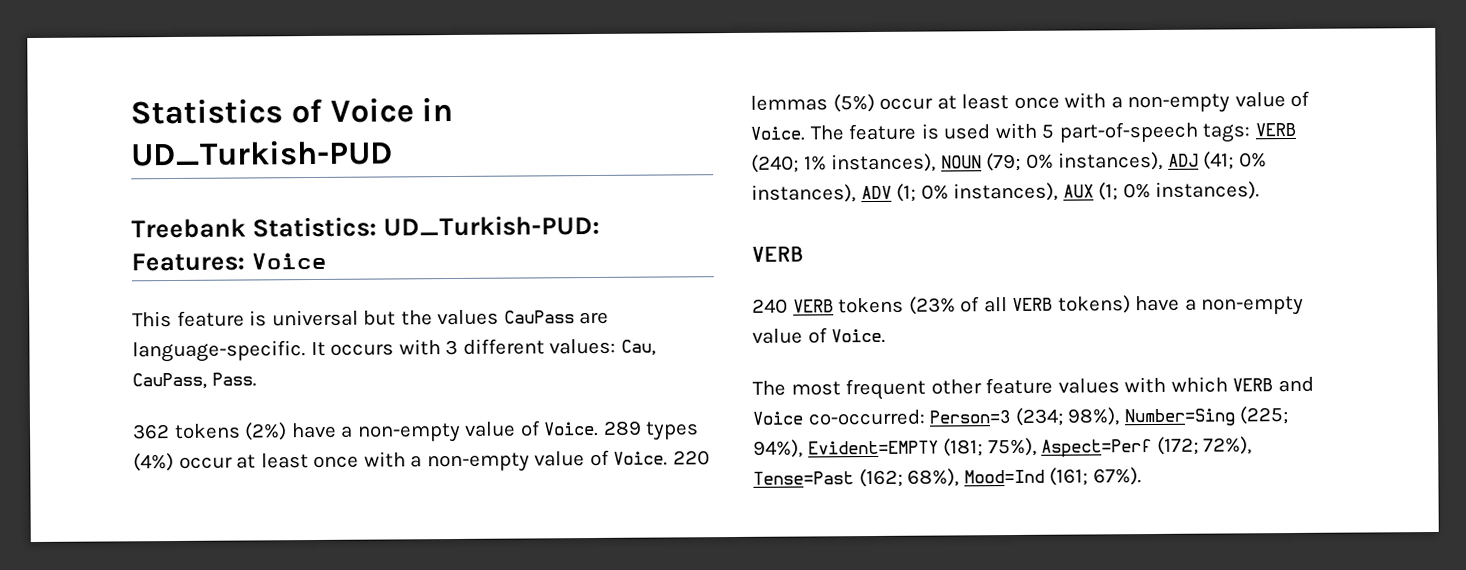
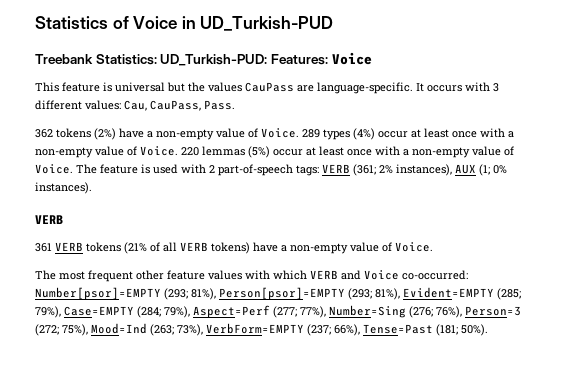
[1041,124,1055,139] 5 -> [209,165,215,173] 2
[751,151,1267,173] [751,183,949,203] (240; 1% instances), NOUN (79; 0% instances), ADJ (41; 0% instances), ADV (1; 0% -> [353,164,393,176] (361; 2%
[752,298,788,314] 240 -> [35,243,52,252] 361
[908,296,956,315] (23% -> [124,242,147,254] (21%
[929,406,1290,427] [753,436,1253,458] [753,467,1142,488] Person=3 (234; 98%), Number=Sing (225; 94%), Evident=EMPTY (181; 75%), Aspect=Perf (172; 72%), Tense=Past (162; 68%), Mood=Ind (161; 67%). -> [35,287,521,300] [35,305,521,318] [35,323,488,336] Number[psor]=EMPTY (293; 81%), Person[psor]=EMPTY (293; 81%), Evident=EMPTY (285; 79%), Case=EMPTY (284; 79%), Aspect=Perf (277; 77%), Number=Sing (276; 76%), Person=3 (272; 75%), Mood=Ind (263; 73%), VerbForm=EMPTY (237; 66%), Tense=Past (181; 50%).

